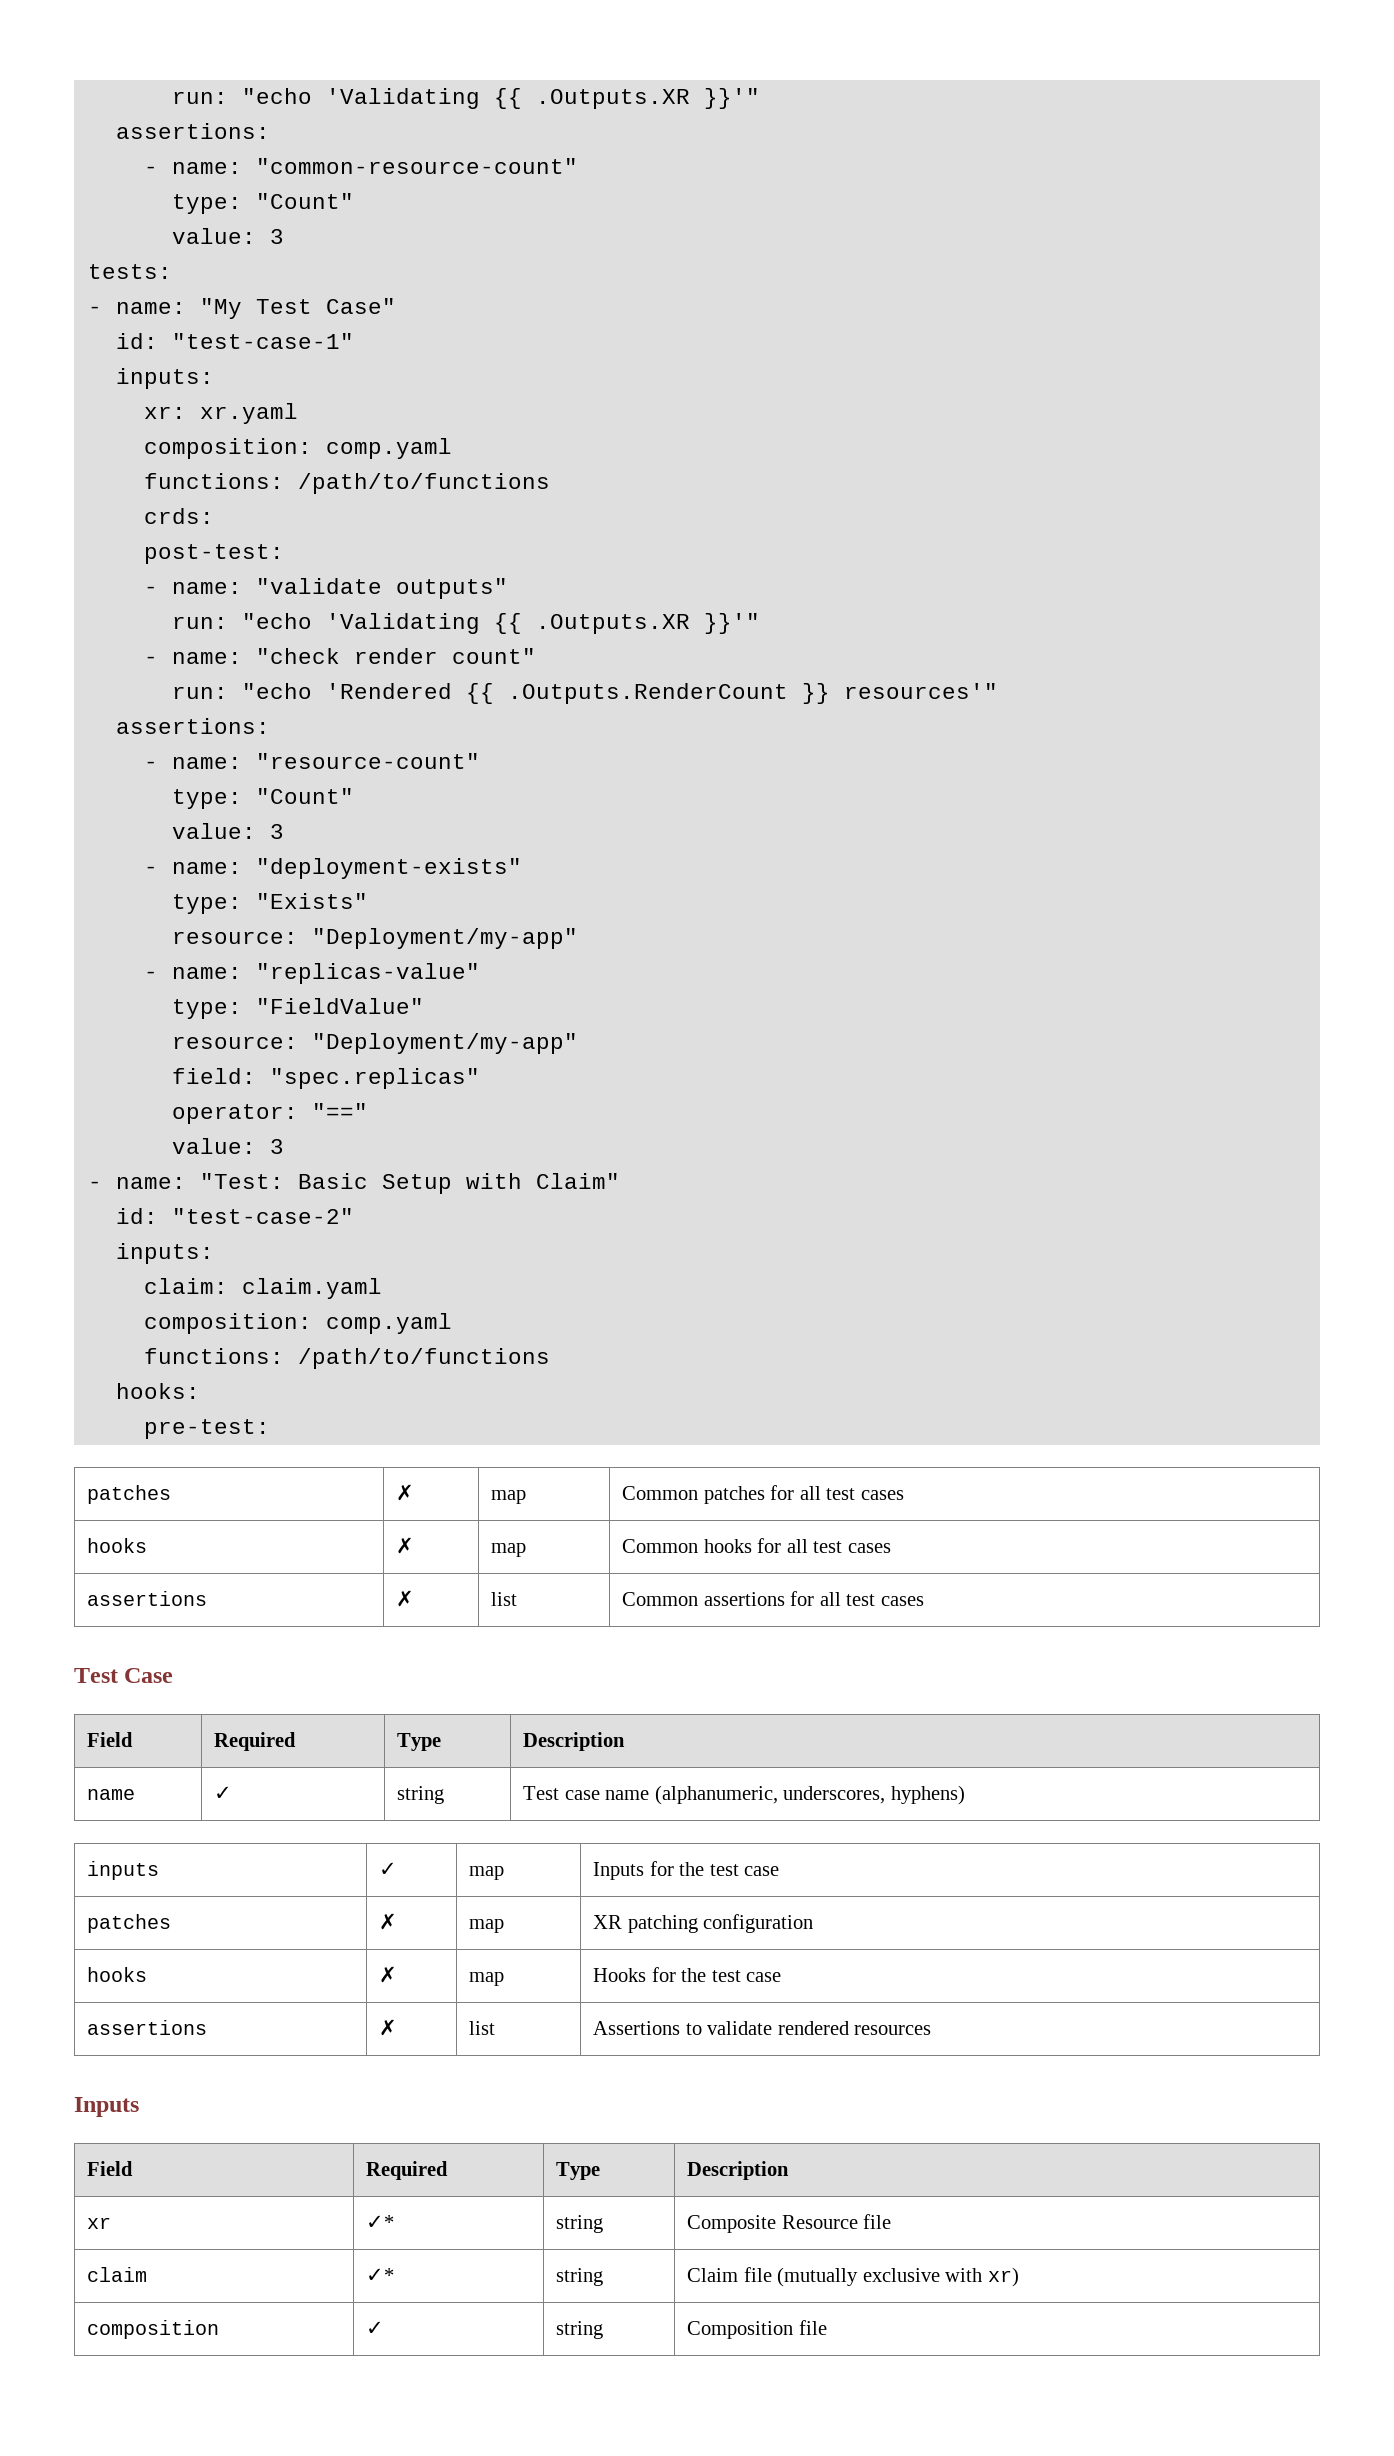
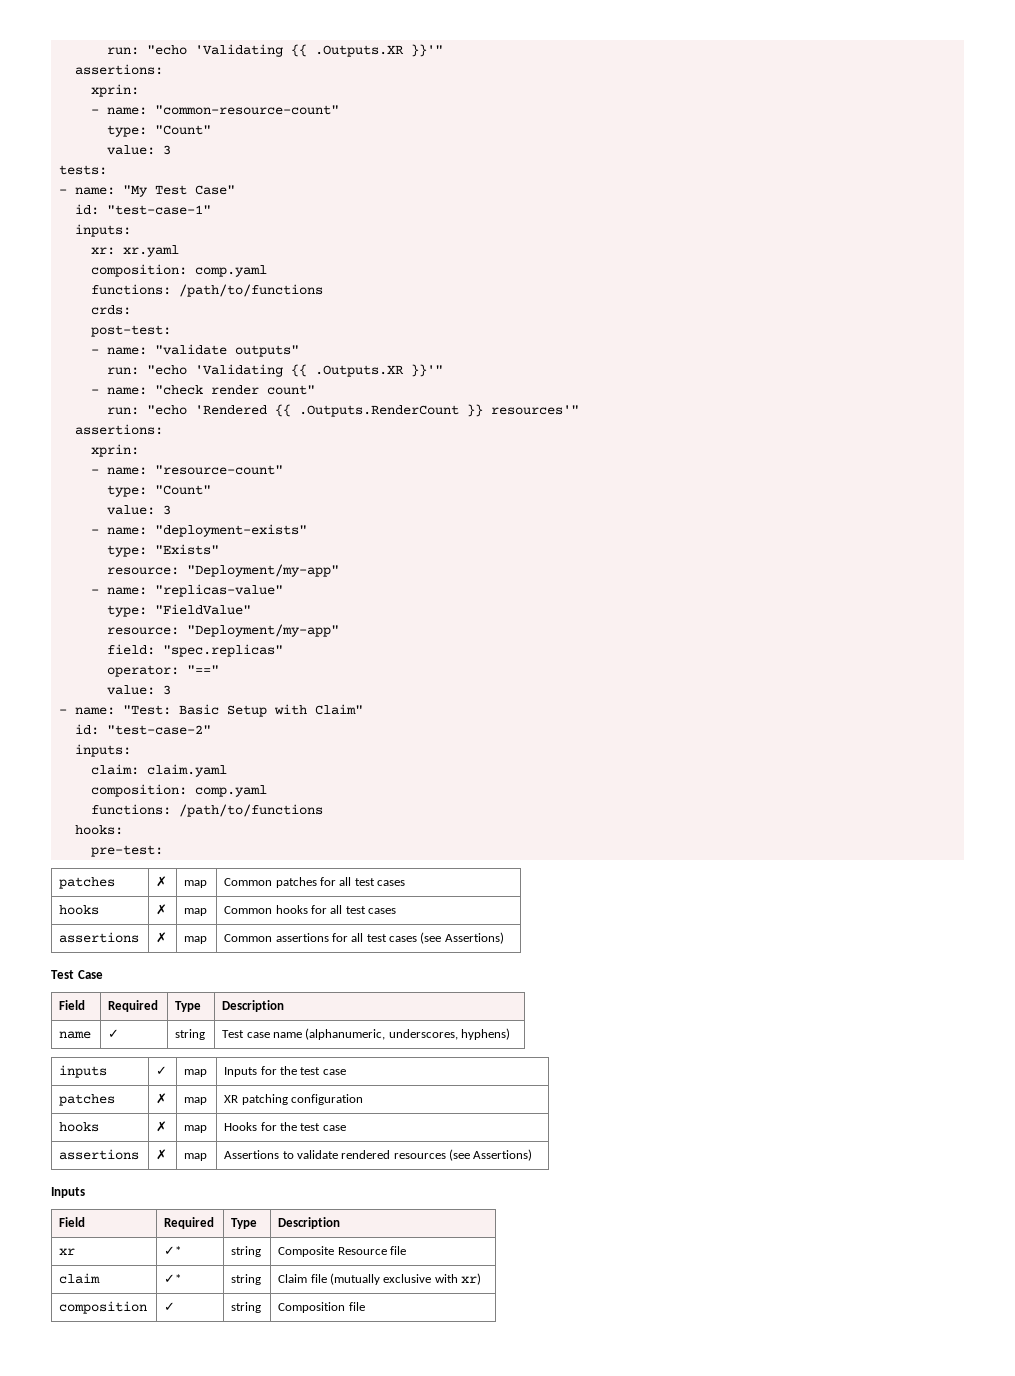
(270, 131) none -> [90,84,139,97] // xprin:
(270, 726) none -> [90,444,139,457] // xprin:
[491,1592,518,1606] list -> [184,936,208,944] map
(924, 1601) none -> [420,932,504,944] (see Assertions)
[469,2021,496,2035] list -> [184,1153,208,1161] map
(932, 2030) none -> [448,1149,533,1161] (see Assertions)

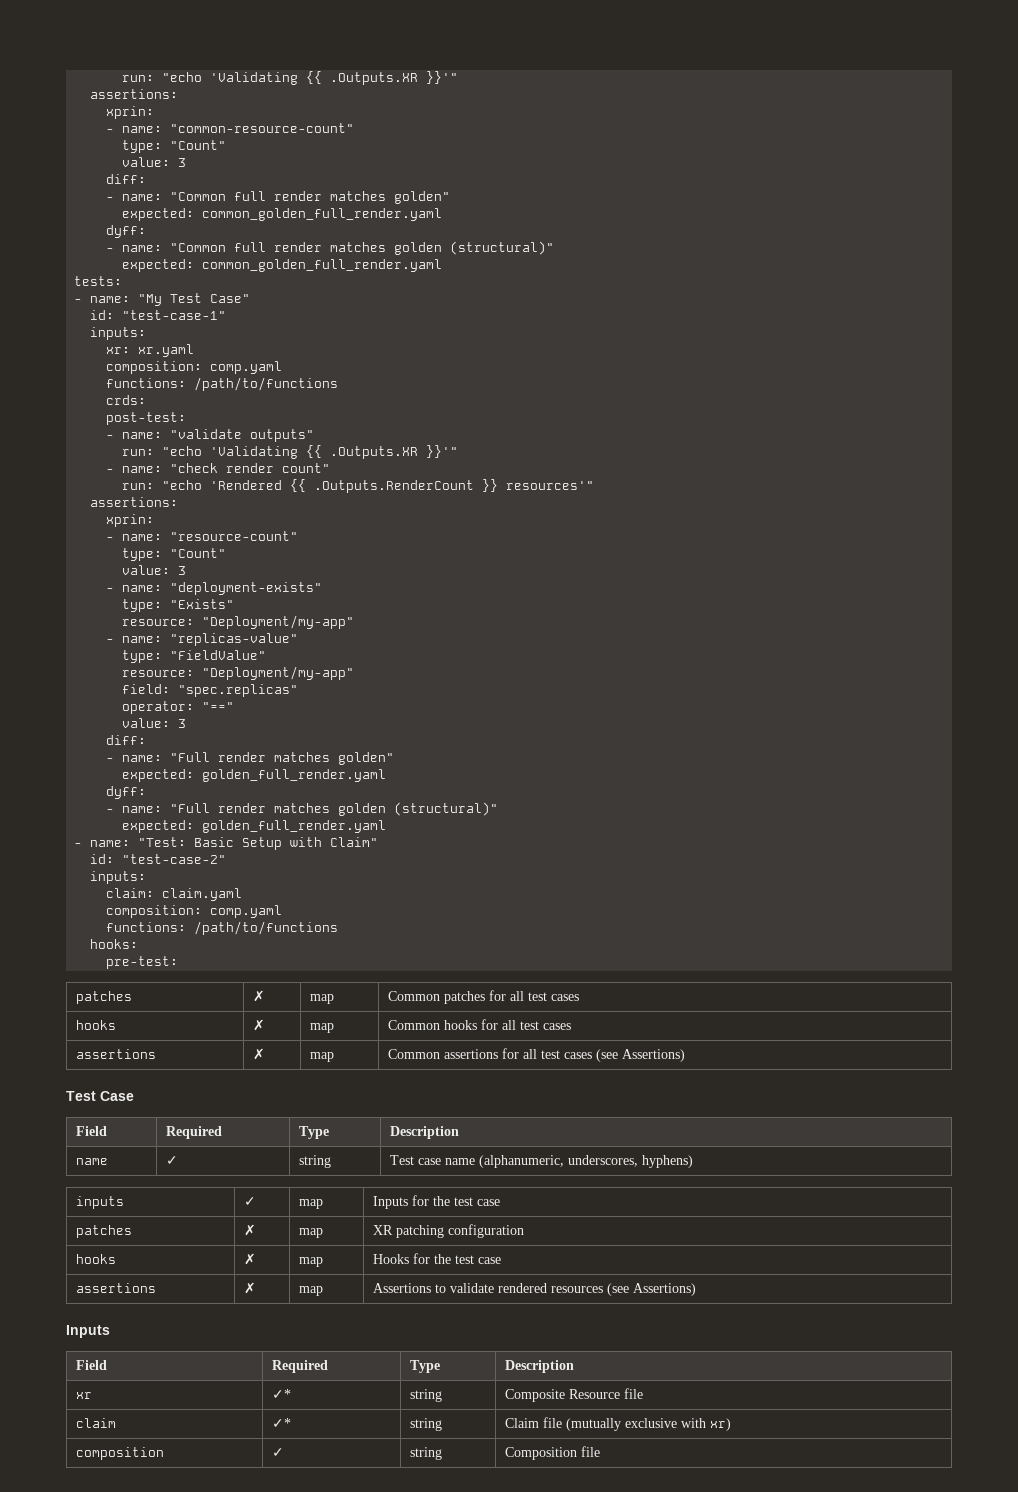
(171, 150) none -> [106,174,147,184] [106,191,451,204] [122,208,443,221] [106,225,147,238] [106,241,555,255] [122,259,443,272] // diff: // - name: "Common full render matches golden" // expected: common_golden_full_render.yaml // dyff: // - name: "Common full render matches golden (structural)" // expected: common_golden_full_render.yaml
(171, 690) none -> [106,735,147,745] [106,752,395,765] [122,769,387,782] [106,786,147,799] [106,802,499,816] [122,820,387,833] // diff: // - name: "Full render matches golden" // expected: golden_full_render.yaml // dyff: // - name: "Full render matches golden (structural)" // expected: golden_full_render.yaml

